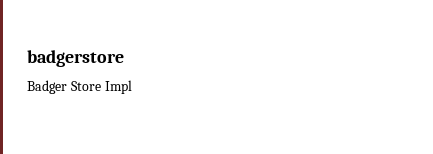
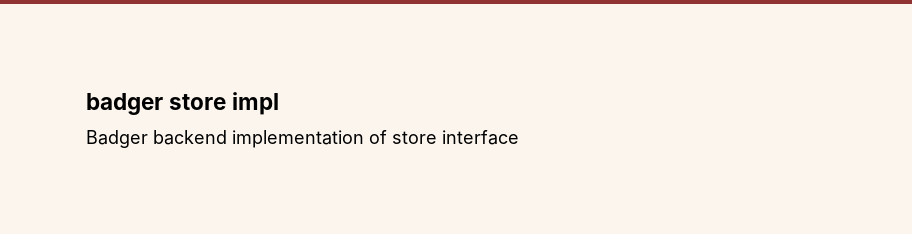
[27,50,124,67] [27,80,132,94] badgerstore // Badger Store Impl -> [86,92,280,115] [86,130,519,148] badger store impl // Badger backend implementation of store interface

